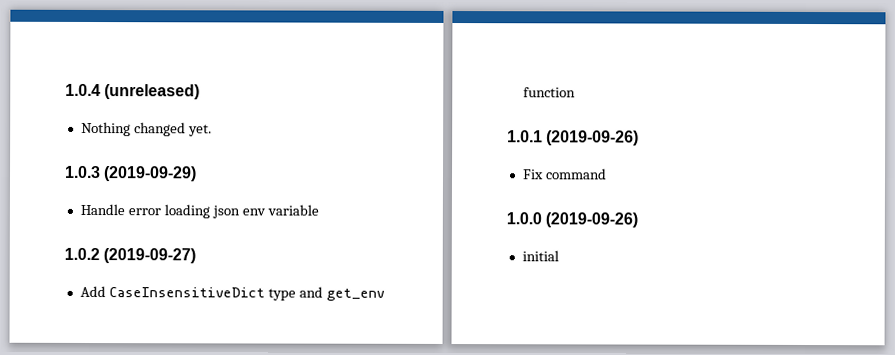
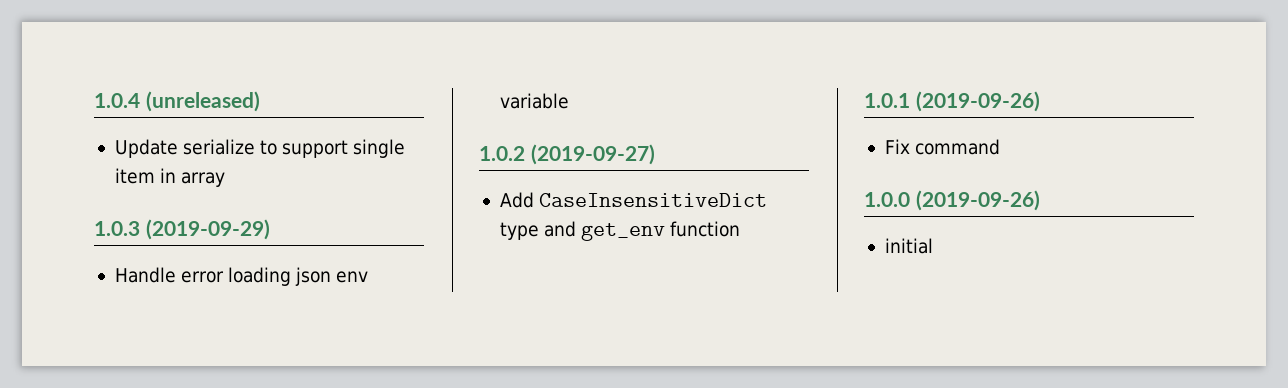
[80,121,212,137] Nothing changed yet. -> [114,139,406,158] [114,168,226,187] Update serialize to support single item in array

